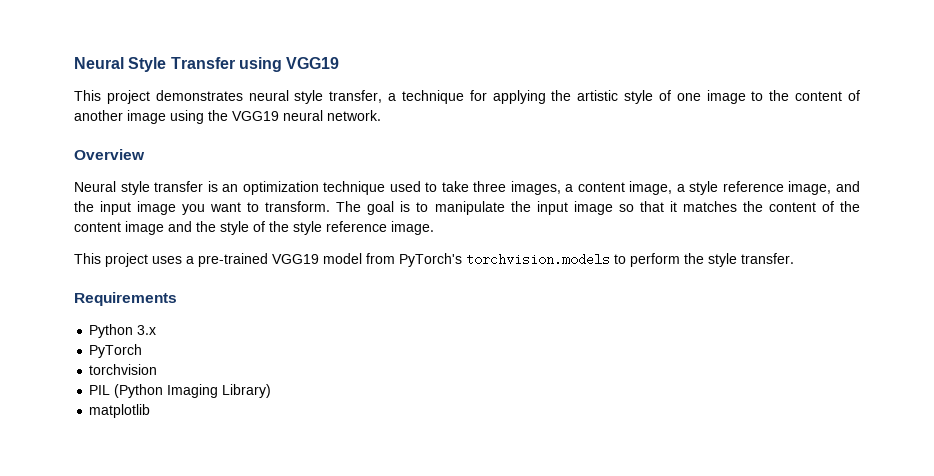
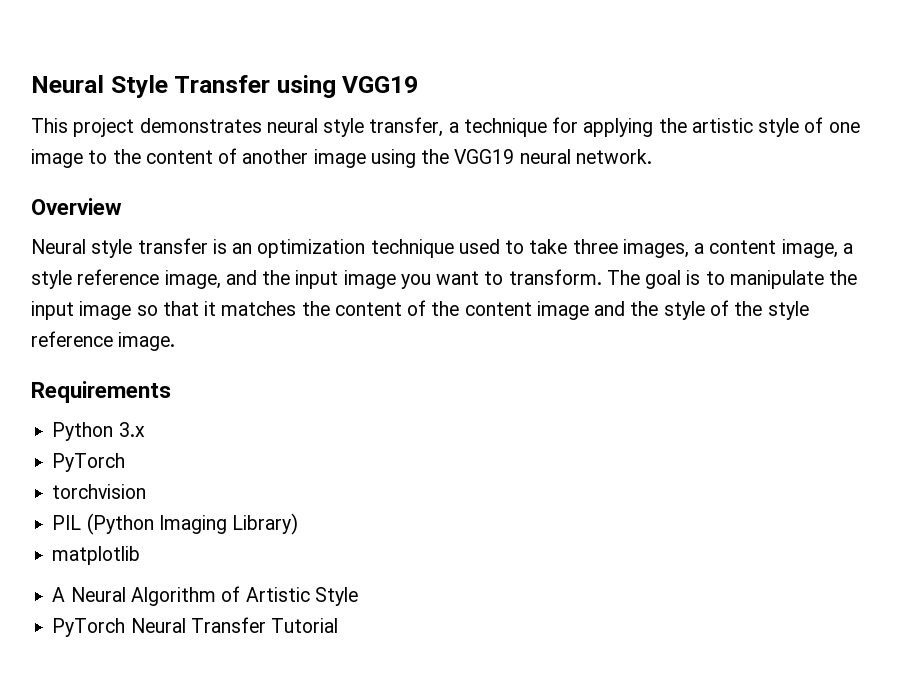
[74,253,794,267] // This project uses a pre-trained VGG19 model from PyTorch's torchvision.models to perform the style transfer. -> (176, 341) none
(151, 411) none -> [52,586,358,606] [52,617,339,637] // A Neural Algorithm of Artistic Style // PyTorch Neural Transfer Tutorial

